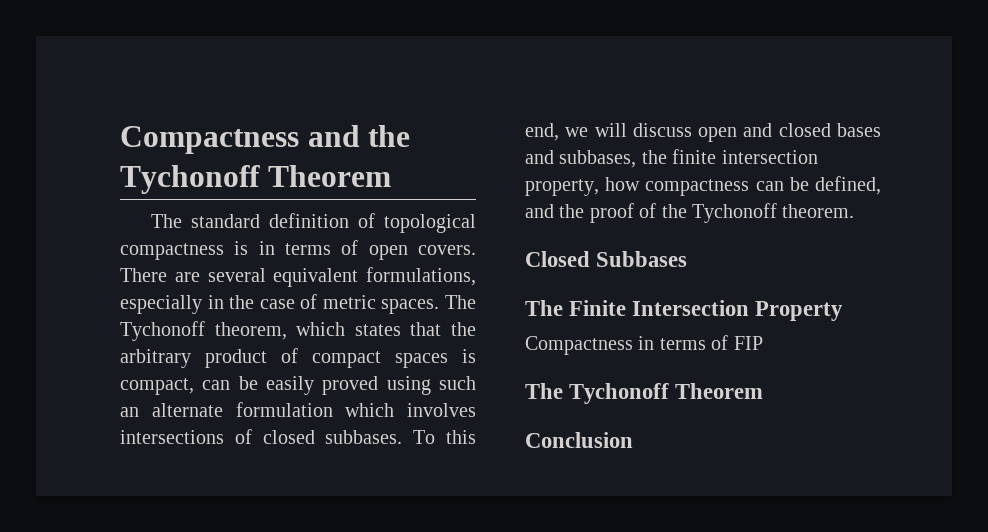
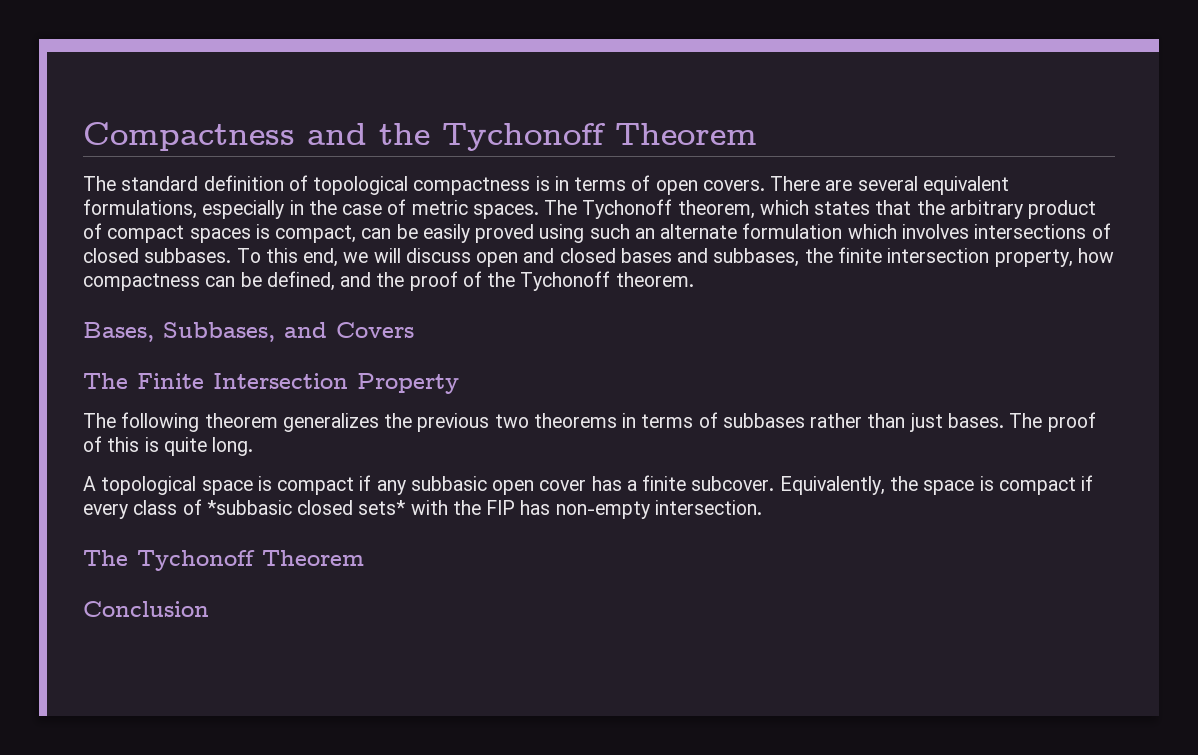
[525,251,688,267] Closed Subbases -> [83,322,414,342] Bases, Subbases, and Covers
[525,335,763,355] Compactness in terms of FIP -> [83,412,1096,432] [83,436,254,456] [83,475,1094,495] [83,499,762,519] The following theorem generalizes the previous two theorems in terms of subbases rather than just bases. The proof of this is quite long. // A topological space is compact if any subbasic open cover has a finite subcover. Equivalently, the space is compact if every class of *subbasic closed sets* with the FIP has non-empty intersection.

